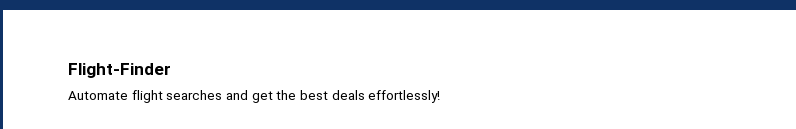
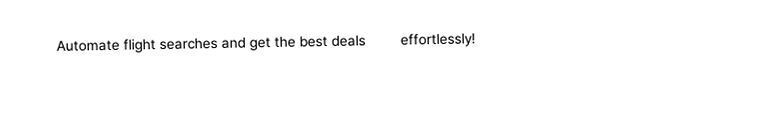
[68,63,171,78] Flight-Finder // -> (56, 45) none

